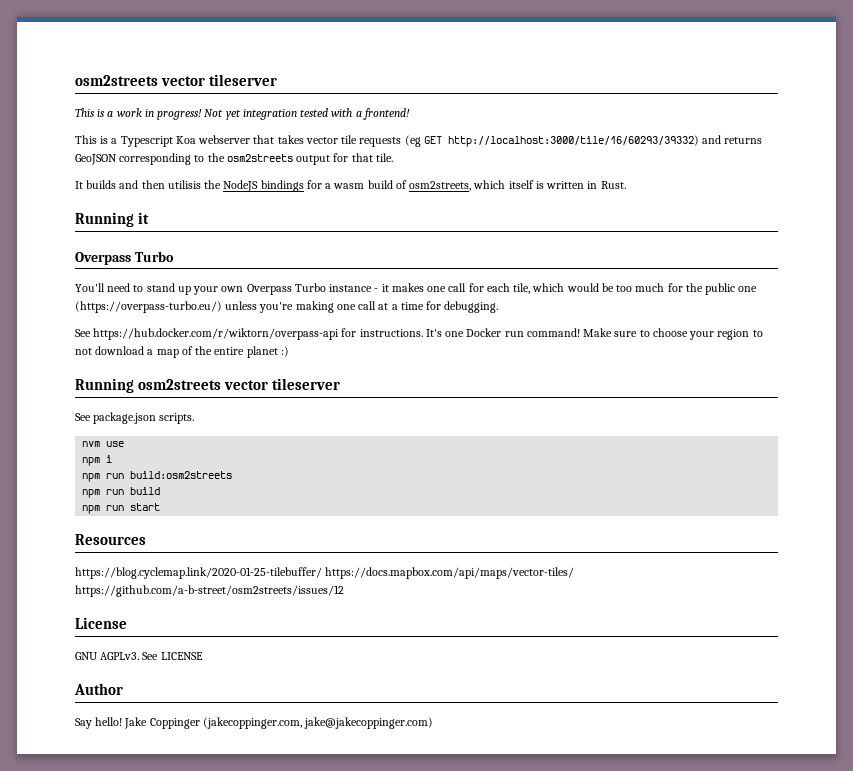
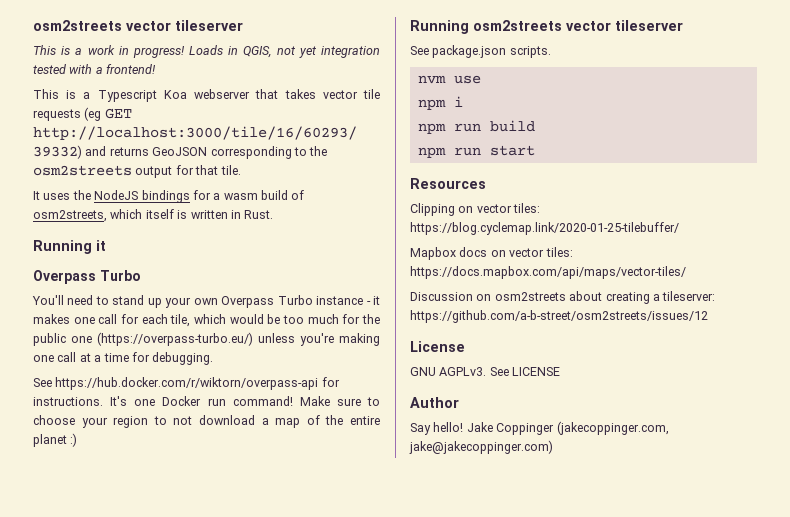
[204,109,224,117] Not -> [189,45,296,58] Loads in QGIS, not
[86,180,201,189] builds and then utilisis -> [43,193,71,200] uses
[82,471,233,482] // npm run build:osm2streets -> (463, 101) none
[75,567,575,579] https://blog.cyclemap.link/2020-01-25-tilebuffer/ https://docs.mapbox.com/api/maps/vector-tiles/ -> [410,203,541,216] [410,222,679,235] [410,247,573,260] [410,266,686,279] [410,291,716,304] Clipping on vector tiles: https://blog.cyclemap.link/2020-01-25-tilebuffer/ // Mapbox docs on vector tiles: https://docs.mapbox.com/api/maps/vector-tiles/ // Discussion on osm2streets about creating a tileserver:

